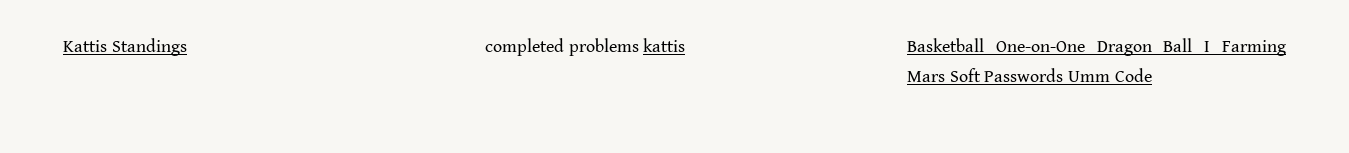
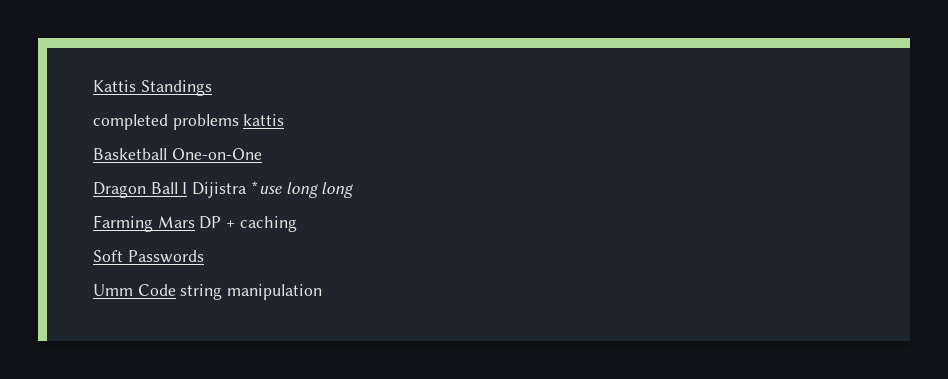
(1085, 46) none -> (262, 154) //
[1222,40,1286,56] [907,71,945,82] Farming Mars -> [192,181,354,198] [93,215,297,232] Dijistra *use long long // Farming Mars DP + caching //
(1064, 75) none -> (204, 256) //
(1152, 75) none -> [180,284,323,300] string manipulation

